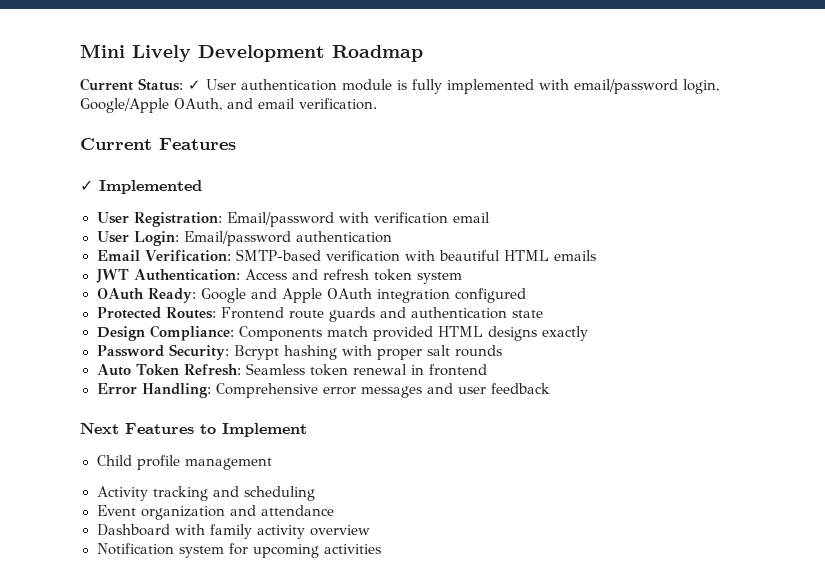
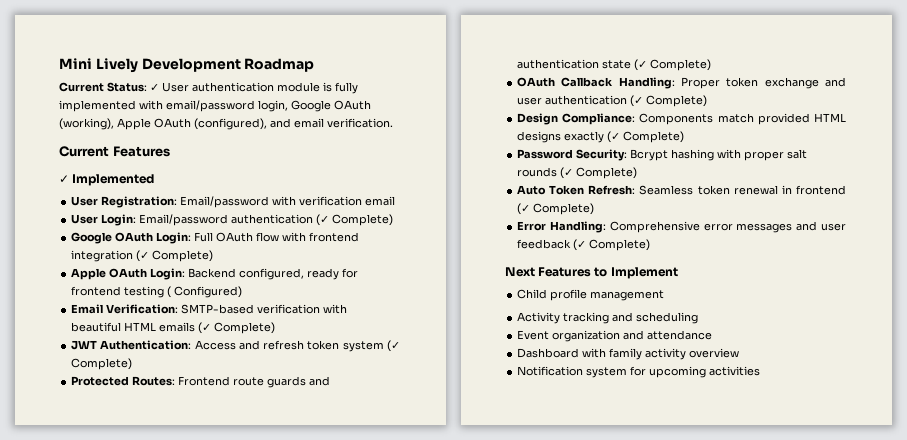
[80,98,222,113] Google/Apple OAuth, -> [291,100,371,112] [59,118,267,130] Google OAuth (working), Apple OAuth (configured),
(392, 237) none -> [316,214,394,226] [71,232,360,244] [71,250,214,262] [71,268,359,280] [71,286,243,298] (✓ Complete) // Google OAuth Login: Full OAuth flow with frontend integration (✓ Complete) // Apple OAuth Login: Backend configured, ready for frontend testing ( Configured)
(597, 255) none -> [198,322,276,334] (✓ Complete)
[96,288,526,303] // OAuth Ready: Google and Apple OAuth integration configured -> [386,340,400,352] [71,358,133,370] (✓ Complete)
(543, 314) none -> [634,59,712,71] [517,77,846,89] [517,95,708,107] (✓ Complete) // OAuth Callback Handling: Proper token exchange and user authentication (✓ Complete)
(588, 333) none -> [607,131,685,143] (✓ Complete)
(502, 351) none -> [560,167,638,179] (✓ Complete)
(488, 370) none -> [517,203,595,215] (✓ Complete)
(550, 388) none -> [573,239,651,251] (✓ Complete)

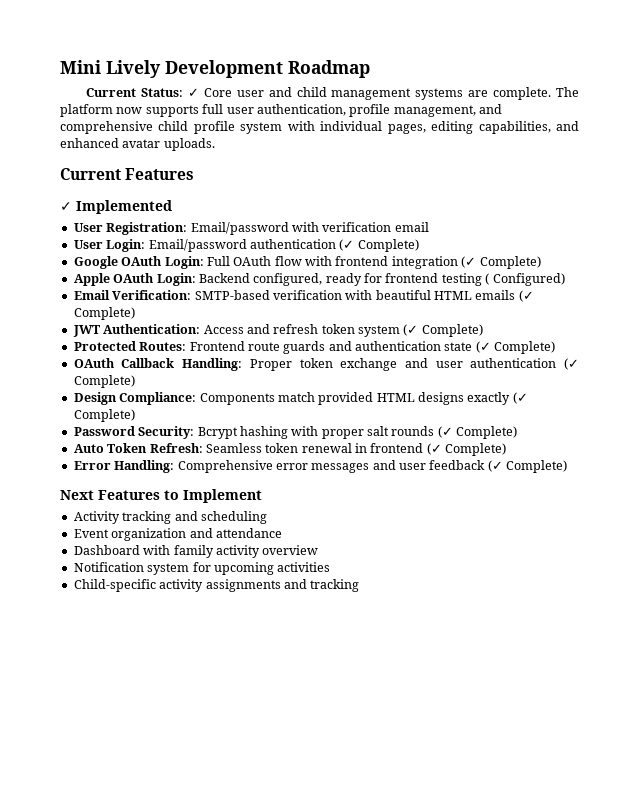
[162,82,358,94] [59,100,371,112] [59,118,393,130] User authentication module is fully implemented with email/password login, Google OAuth (working), Apple OAuth (configured), and email verification. -> [203,87,580,100] [60,104,502,117] [60,121,580,134] [60,138,215,151] Core user and child management systems are complete. The platform now supports full user authentication, profile management, and comprehensive child profile system with individual pages, editing capabilities, and enhanced avatar uploads.
[517,289,665,301] // Child profile management -> (262, 496) none
(761, 371) none -> [73,579,360,592] // Child-specific activity assignments and tracking

